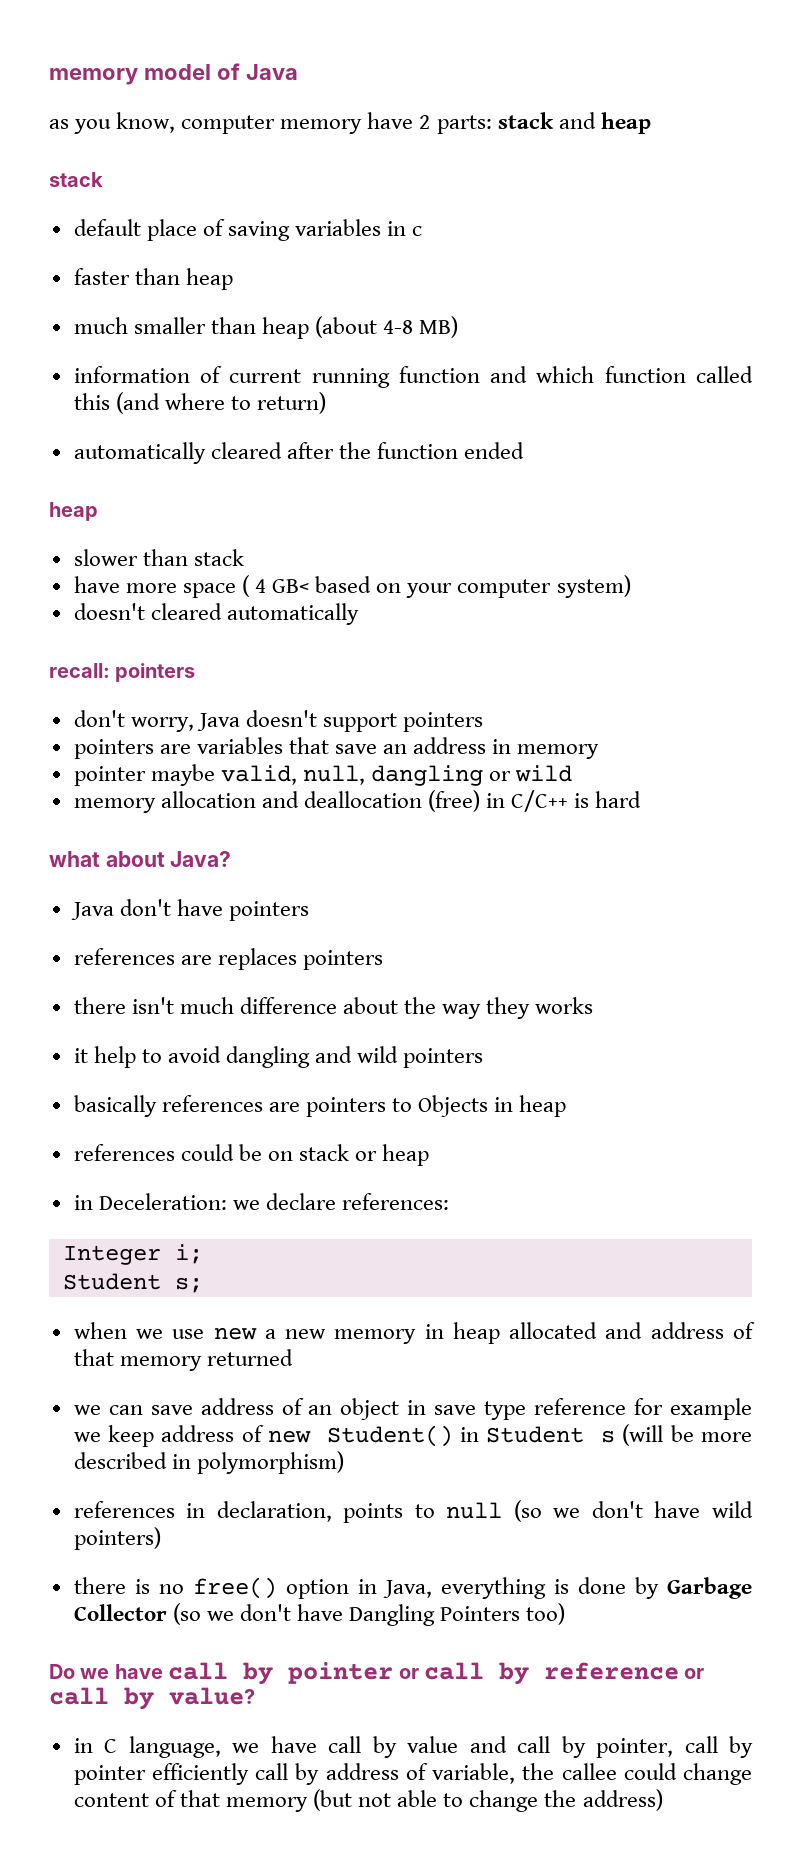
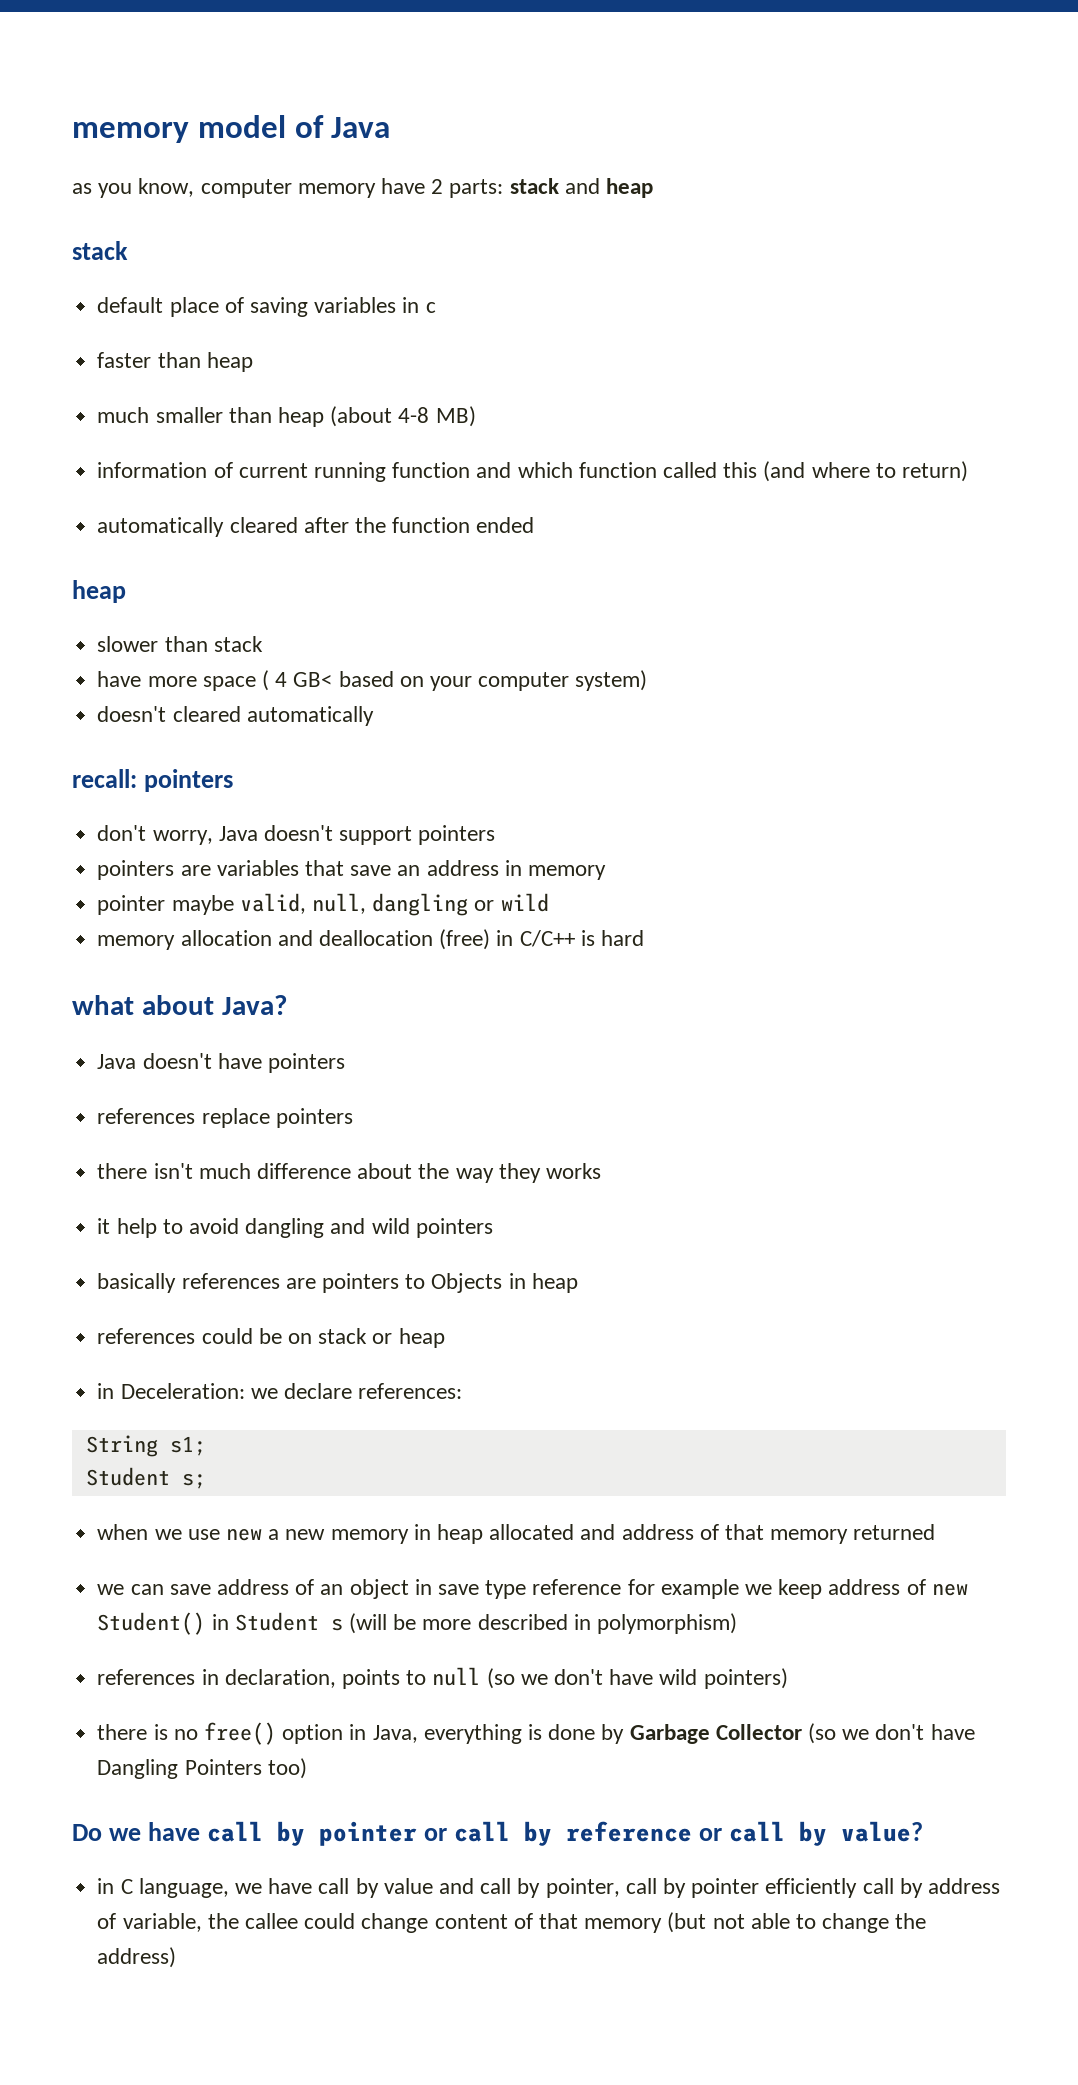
[119,899,171,916] don't -> [142,1053,212,1069] doesn't
[180,948,297,970] are replaces -> [201,1108,270,1128] replace
[62,1244,203,1265] Integer i; -> [85,1435,206,1457] String s1;

